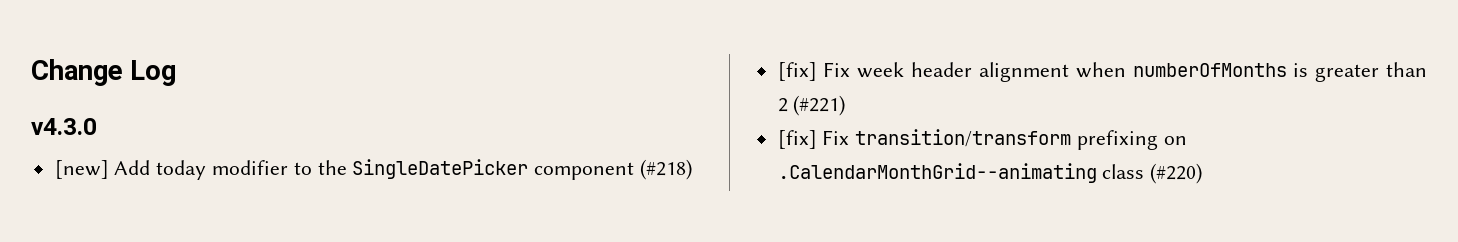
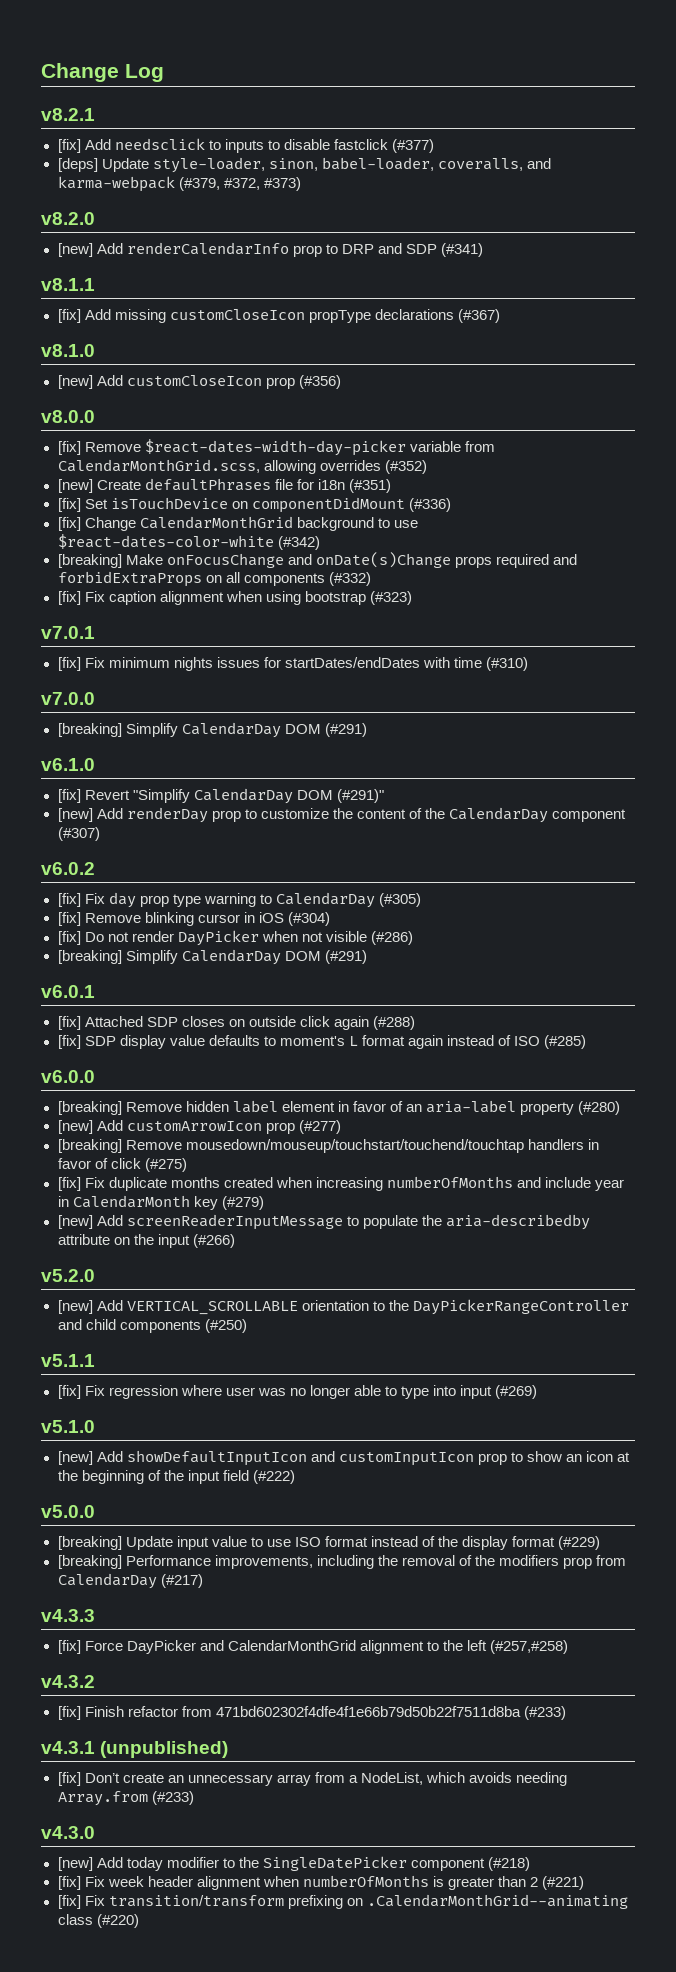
(177, 73) none -> [41,108,95,121] [57,138,434,153] [57,157,551,173] [57,176,301,192] [41,212,95,225] [57,242,483,257] [41,278,95,291] [57,309,500,323] [41,344,95,357] [57,375,341,389] [41,410,95,423] [57,439,495,456] [57,459,427,474] [57,478,391,493] [57,497,451,513] [57,516,418,531] [57,534,320,550] [57,552,577,568] [57,571,371,587] [57,591,412,605] [41,626,95,639] [57,657,528,671] [41,692,95,705] [57,722,367,738] [41,758,95,771] [57,788,384,804] [57,807,627,823] [57,827,100,841] [41,862,95,875] [57,892,421,908] [57,912,330,926] [57,930,413,946] [57,949,367,965] [41,985,95,998] [57,1016,415,1030] [57,1035,587,1049] [41,1070,95,1083] [57,1100,621,1115] [57,1120,341,1134] [57,1139,599,1153] [57,1158,187,1172] [57,1176,624,1191] [57,1195,264,1210] [57,1214,590,1230] [57,1234,235,1248] [41,1269,95,1282] [57,1299,629,1315] [57,1319,247,1333] [41,1354,95,1367] [57,1385,538,1399] [41,1420,95,1433] [57,1450,630,1466] [57,1470,295,1484] [41,1505,95,1518] [57,1536,601,1550] [57,1555,626,1569] [57,1573,203,1589] [41,1609,95,1622] [57,1640,568,1654] [41,1675,95,1688] [57,1706,566,1720] [41,1741,229,1758] [57,1772,568,1786] [57,1791,194,1806] // v8.2.1 // [fix] Add needsclick to inputs to disable fastclick (#377) // [deps] Update style-loader, sinon, babel-loader, coveralls, and karma-webpack (#379, #372, #373) // v8.2.0 // [new] Add renderCalendarInfo prop to DRP and SDP (#341) // v8.1.1 // [fix] Add missing customCloseIcon propType declarations (#367) // v8.1.0 // [new] Add customCloseIcon prop (#356) // v8.0.0 // [fix] Remove $react-dates-width-day-picker variable from CalendarMonthGrid.scss, allowing overrides (#352) // [new] Create defaultPhrases file for i18n (#351) // [fix] Set isTouchDevice on componentDidMount (#336) // [fix] Change CalendarMonthGrid background to use $react-dates-color-white (#342) // [breaking] Make onFocusChange and onDate(s)Change props required and forbidExtraProps on all components (#332) // [fix] Fix caption alignment when using bootstrap (#323) // v7.0.1 // [fix] Fix minimum nights issues for startDates/endDates with time (#310) // v7.0.0 // [breaking] Simplify CalendarDay DOM (#291) // v6.1.0 // [fix] Revert "Simplify CalendarDay DOM (#291)" // [new] Add renderDay prop to customize the content of the CalendarDay component (#307) // v6.0.2 // [fix] Fix day prop type warning to CalendarDay (#305) // [fix] Remove blinking cursor in iOS (#304) // [fix] Do not render DayPicker when not visible (#286) // [breaking] Simplify CalendarDay DOM (#291) // v6.0.1 // [fix] Attached SDP closes on outside click again (#288) // [fix] SDP display value defaults to moment's L format again instead of ISO (#285) // v6.0.0 // [breaking] Remove hidden label element in favor of an aria-label property (#280) // [new] Add customArrowIcon prop (#277) // [breaking] Remove mousedown/mouseup/touchstart/touchend/touchtap handlers in favor of click (#275) // [fix] Fix duplicate months created when increasing numberOfMonths and include year in CalendarMonth key (#279) // [new] Add screenReaderInputMessage to populate the aria-describedby attribute on the input (#266) // v5.2.0 // [new] Add VERTICAL_SCROLLABLE orientation to the DayPickerRangeController and child components (#250) // v5.1.1 // [fix] Fix regression where user was no longer able to type into input (#269) // v5.1.0 // [new] Add showDefaultInputIcon and customInputIcon prop to show an icon at the beginning of the input field (#222) // v5.0.0 // [breaking] Update input value to use ISO format instead of the display format (#229) // [breaking] Performance improvements, including the removal of the modifiers prop from CalendarDay (#217) // v4.3.3 // [fix] Force DayPicker and CalendarMonthGrid alignment to the left (#257,#258) // v4.3.2 // [fix] Finish refactor from 471bd602302f4dfe4f1e66b79d50b22f7511d8ba (#233) // v4.3.1 (unpublished) // [fix] Don’t create an unnecessary array from a NodeList, which avoids needing Array.from (#233)

